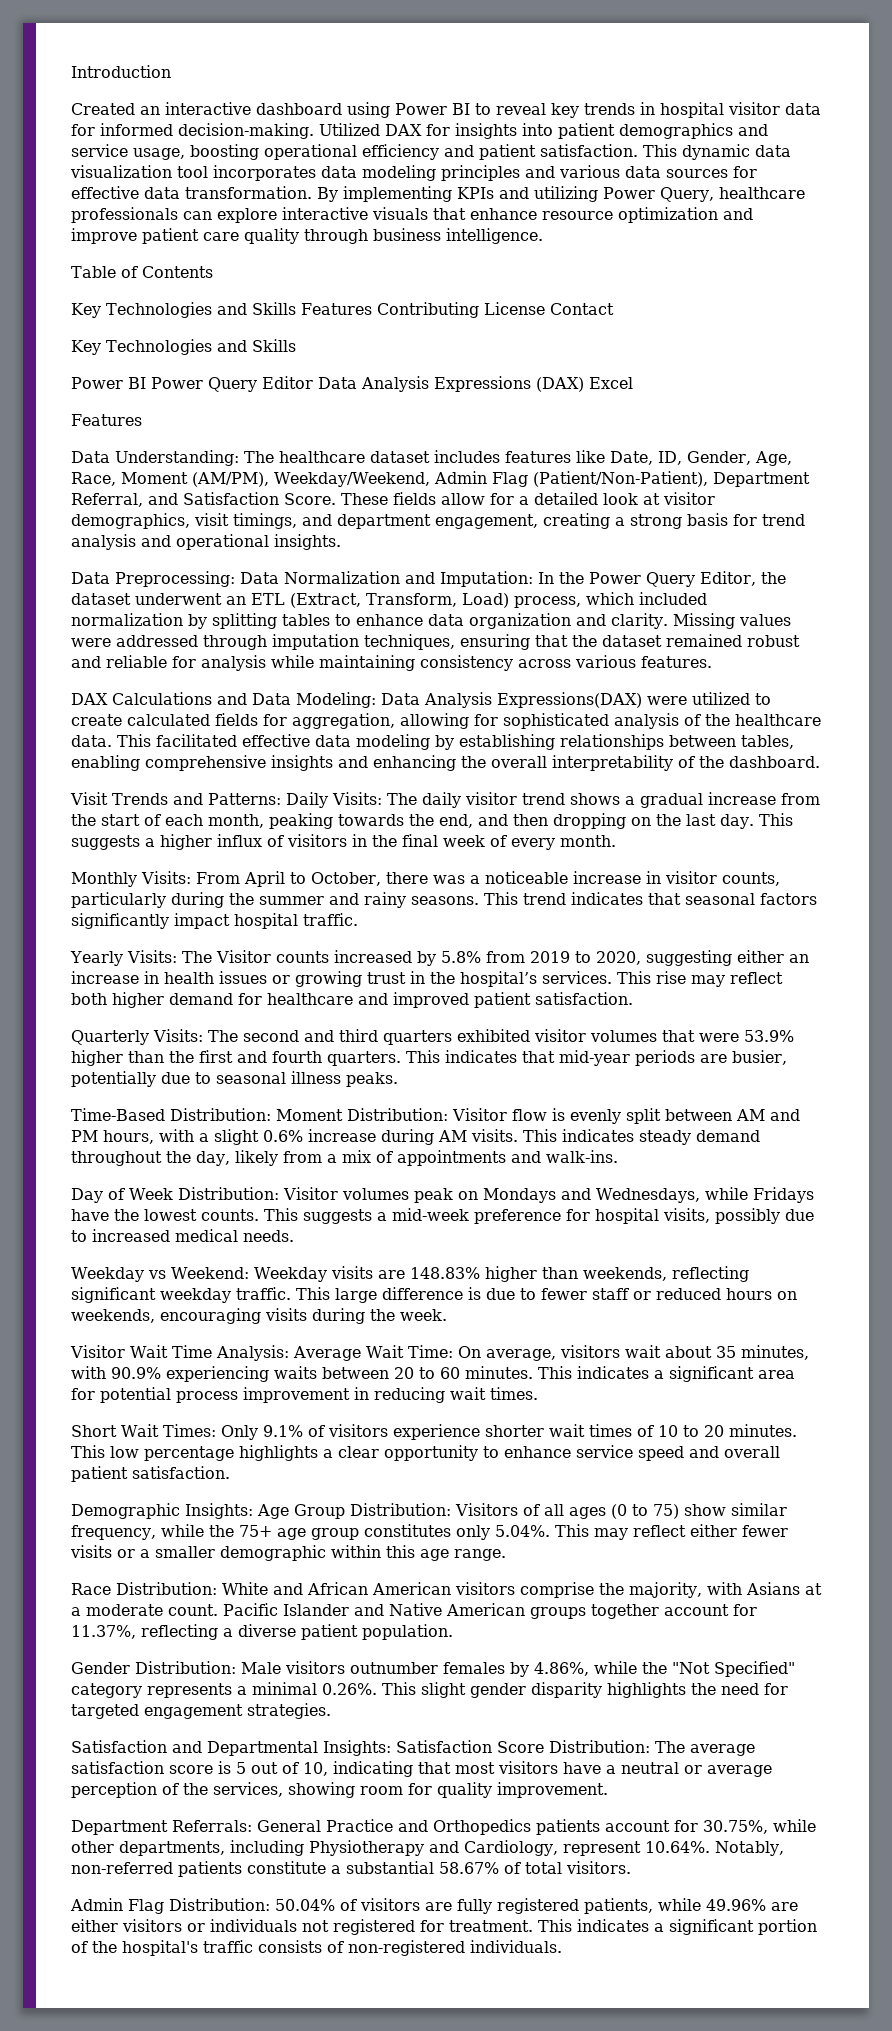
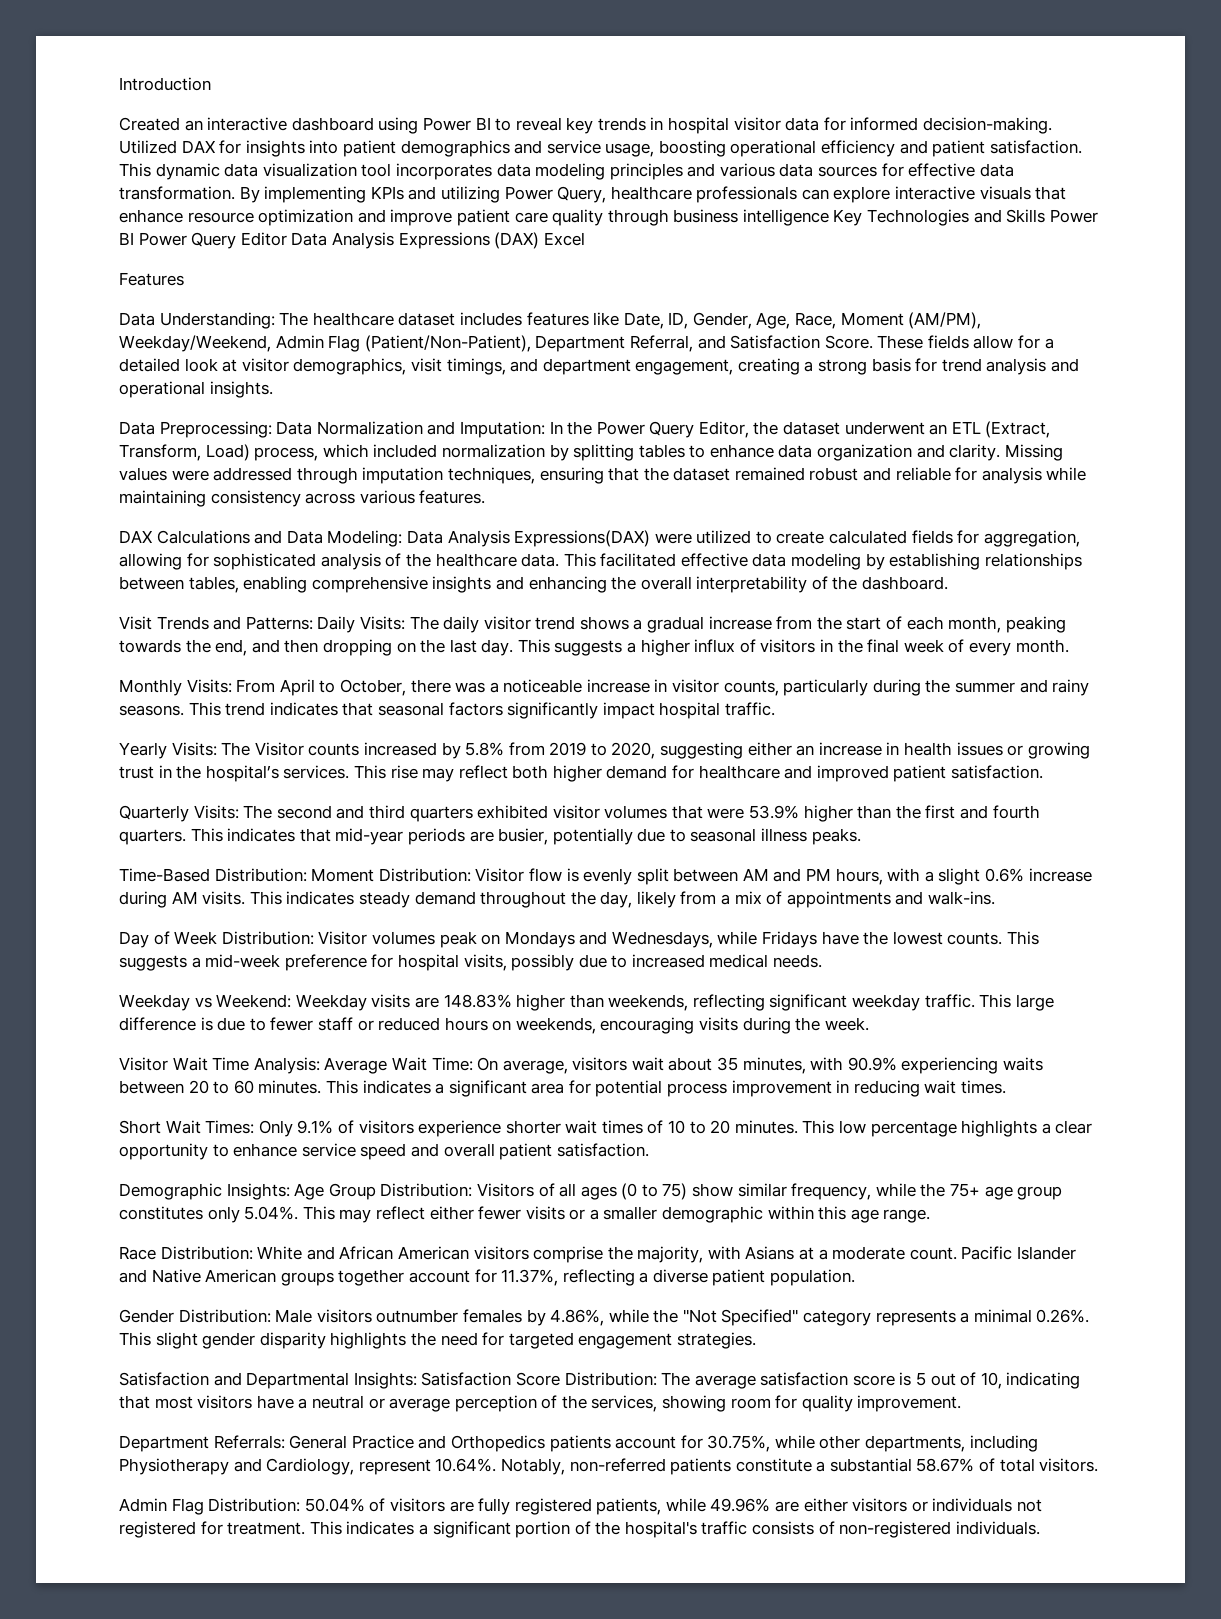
[446,228,543,244] [71,266,213,278] [71,302,614,318] [71,339,296,355] intelligence. // Table of Contents // Key Technologies and Skills Features Contributing License Contact // Key Technologies and Skills // -> [742,209,1046,226] intelligence Key Technologies and Skills

